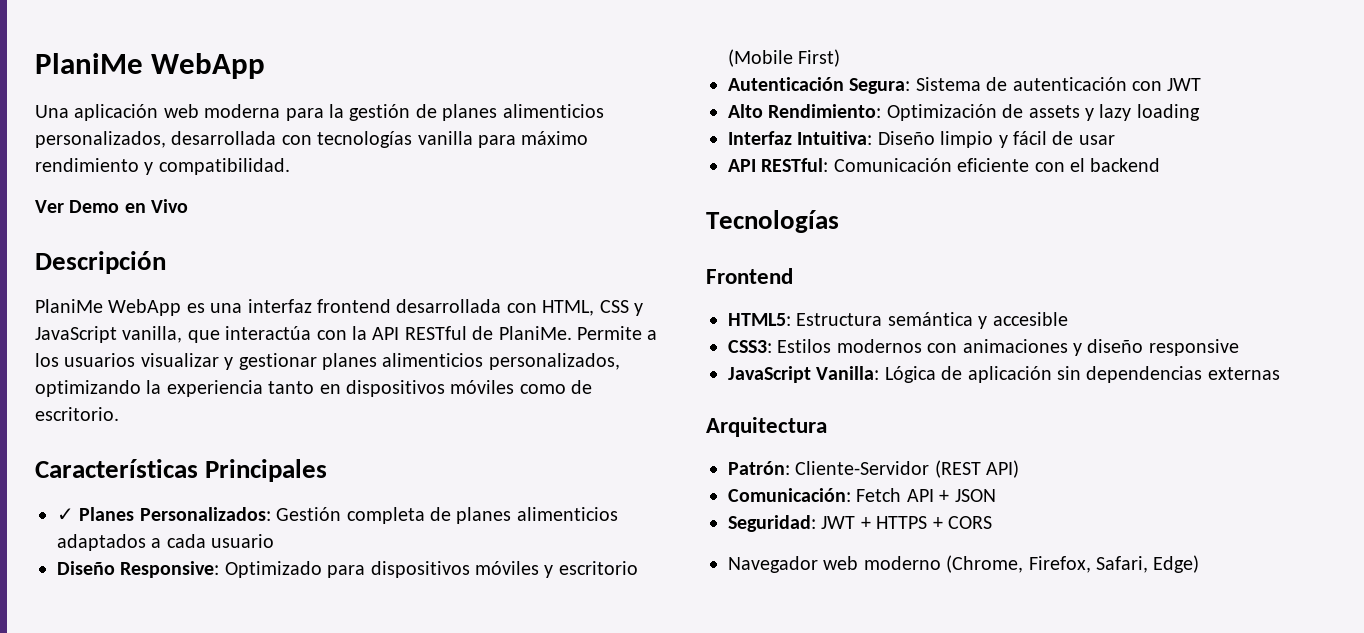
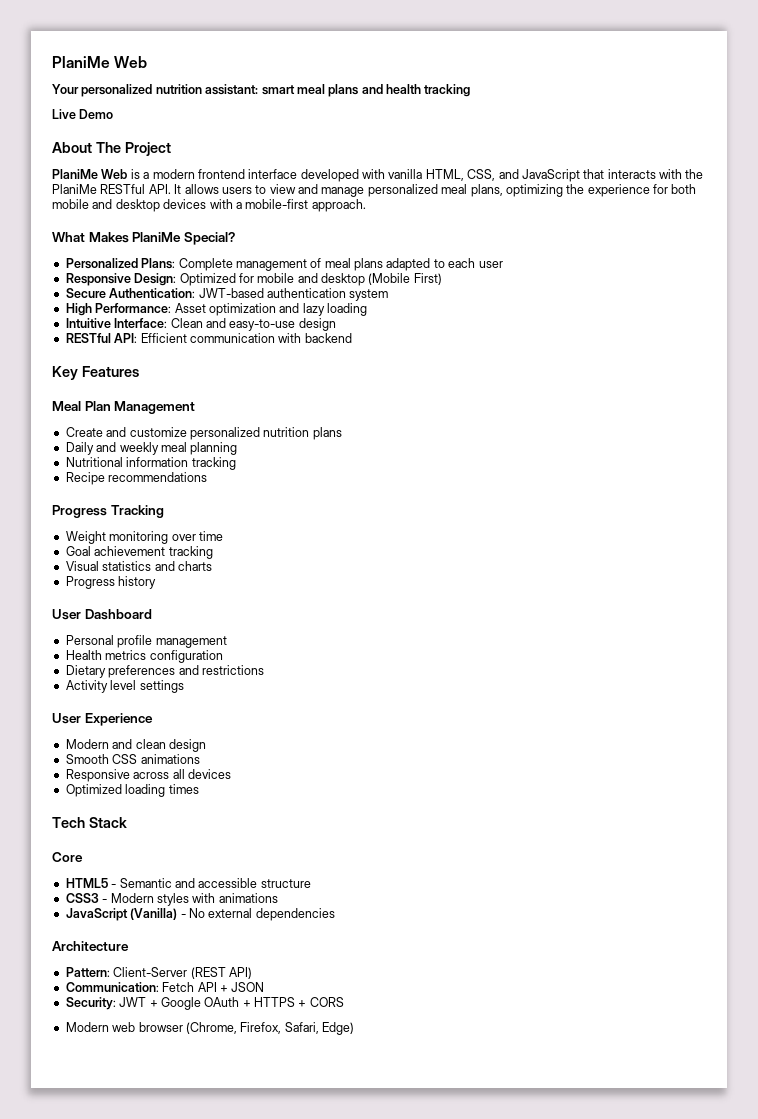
[35,53,266,79] [35,104,604,121] [35,131,589,148] [35,158,290,175] [35,199,189,213] [35,251,166,274] [35,299,643,316] [35,326,658,343] [35,353,620,370] [35,380,593,397] [35,407,119,421] [35,459,328,482] [57,507,618,524] [57,534,275,551] [57,561,638,578] [728,49,841,67] [728,77,1202,94] [728,104,1200,121] [728,131,1115,148] [728,158,1161,172] [706,210,839,233] [706,268,793,284] [728,312,1068,329] [728,339,1239,356] [728,366,1280,383] [706,417,827,437] [728,461,930,475] PlaniMe WebApp // Una aplicación web moderna para la gestión de planes alimenticios personalizados, desarrollada con tecnologías vanilla para máximo rendimiento y compatibilidad. // Ver Demo en Vivo // Descripción // PlaniMe WebApp es una interfaz frontend desarrollada con HTML, CSS y JavaScript vanilla, que interactúa con la API RESTful de PlaniMe. Permite a los usuarios visualizar y gestionar planes alimenticios personalizados, optimizando la experiencia tanto en dispositivos móviles como de escritorio. // Características Principales // ✓ Planes Personalizados: Gestión completa de planes alimenticios adaptados a cada usuario // Diseño Responsive: Optimizado para dispositivos móviles y escritorio (Mobile First) // Autenticación Segura: Sistema de autenticación con JWT // Alto Rendimiento: Optimización de assets y lazy loading // Interfaz Intuitiva: Diseño limpio y fácil de usar // API RESTful: Comunicación eficiente con el backend // Tecnologías // Frontend // HTML5: Estructura semántica y accesible // CSS3: Estilos modernos con animaciones y diseño responsive // JavaScript Vanilla: Lógica de aplicación sin dependencias externas // Arquitectura // Patrón: Cliente-Servidor -> [52,56,148,68] [52,84,471,97] [52,109,114,119] [52,142,171,156] [52,169,704,182] [52,184,697,197] [52,199,366,212] [52,232,235,245] [65,258,503,271] [65,273,442,286] [65,288,389,301] [65,303,367,316] [65,318,336,331] [65,333,352,343] [52,366,139,380] [52,401,196,414] [65,427,342,440] [65,442,238,455] [65,457,236,470] [65,472,208,485] [52,505,164,518] [65,531,223,544] [65,546,213,559] [65,561,212,571] [65,576,157,589] [52,609,152,620] [65,635,227,648] [65,650,223,663] [65,665,264,678] [65,680,184,693] [52,713,153,726] [65,739,206,752] [65,754,200,764] [65,769,231,782] [65,784,199,797] [52,817,127,828] [52,852,83,862] [65,878,311,888] [65,893,278,906] [65,908,335,921] [52,941,129,951] [65,967,188,977] PlaniMe Web // Your personalized nutrition assistant: smart meal plans and health tracking // Live Demo // About The Project // PlaniMe Web is a modern frontend interface developed with vanilla HTML, CSS, and JavaScript that interacts with the PlaniMe RESTful API. It allows users to view and manage personalized meal plans, optimizing the experience for both mobile and desktop devices with a mobile-first approach. // What Makes PlaniMe Special? // Personalized Plans: Complete management of meal plans adapted to each user // Responsive Design: Optimized for mobile and desktop (Mobile First) // Secure Authentication: JWT-based authentication system // High Performance: Asset optimization and lazy loading // Intuitive Interface: Clean and easy-to-use design // RESTful API: Efficient communication with backend // Key Features // Meal Plan Management // Create and customize personalized nutrition plans // Daily and weekly meal planning // Nutritional information tracking // Recipe recommendations // Progress Tracking // Weight monitoring over time // Goal achievement tracking // Visual statistics and charts // Progress history // User Dashboard // Personal profile management // Health metrics configuration // Dietary preferences and restrictions // Activity level settings // User Experience // Modern and clean design // Smooth CSS animations // Responsive across all devices // Optimized loading times // Tech Stack // Core // HTML5 - Semantic and accessible structure // CSS3 - Modern styles with animations // JavaScript (Vanilla) - No external dependencies // Architecture // Pattern: Client-Server
[728,488,851,502] Comunicación: -> [65,982,159,992] Communication:
[728,515,816,532] Seguridad: -> [65,997,116,1010] Security:
(871, 523) none -> [160,997,251,1010] Google OAuth +
[728,556,941,573] Navegador web moderno -> [65,1022,183,1032] Modern web browser

